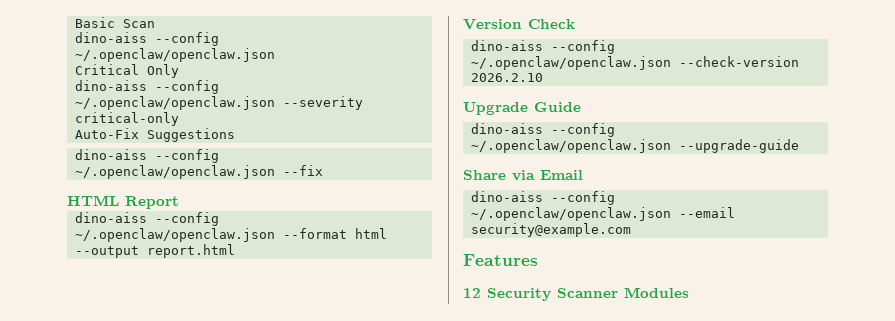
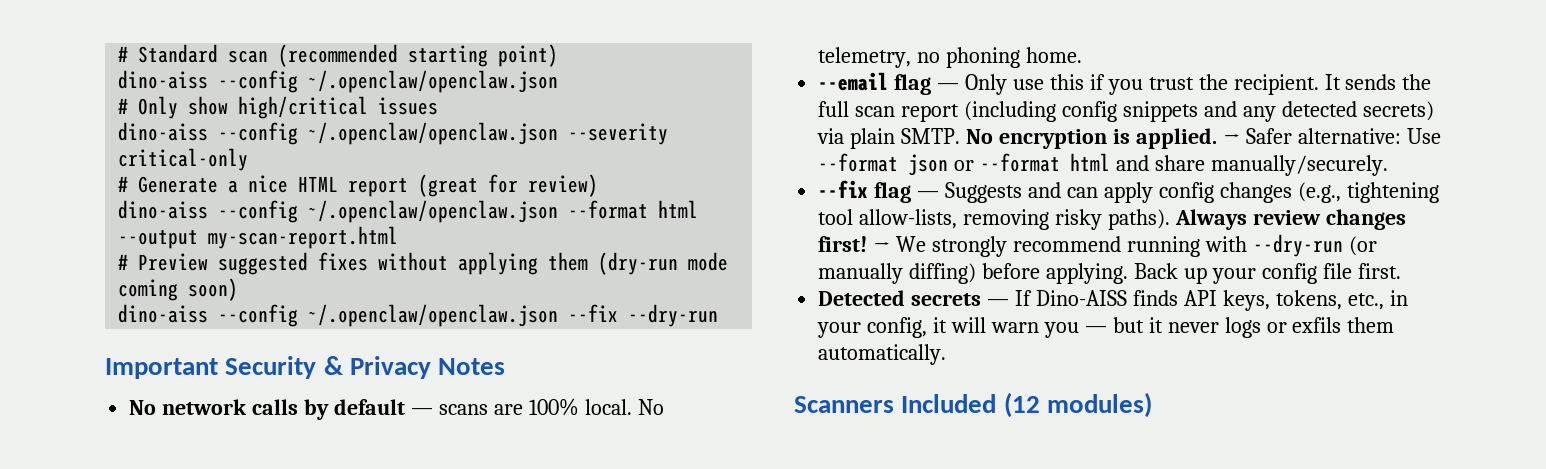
[74,17,155,28] Basic Scan -> [118,44,559,67] # Standard scan (recommended starting point)
[74,64,179,78] Critical Only -> [118,96,439,119] # Only show high/critical issues
[74,128,235,142] [74,149,219,163] [74,165,323,179] [67,195,179,209] Auto-Fix Suggestions // dino-aiss --config ~/.openclaw/openclaw.json --fix // HTML Report -> [118,174,599,197] # Generate a nice HTML report (great for review)
[146,244,235,258] [463,19,575,30] [470,40,615,54] [470,56,799,70] [470,73,543,82] [463,102,581,115] [470,123,615,137] [470,139,799,153] [463,170,583,181] [470,191,615,205] [470,207,735,221] [470,223,631,237] [463,254,538,266] [463,287,689,301] report.html // Version Check // dino-aiss --config ~/.openclaw/openclaw.json --check-version 2026.2.10 // Upgrade Guide // dino-aiss --config ~/.openclaw/openclaw.json --upgrade-guide // Share via Email // dino-aiss --config ~/.openclaw/openclaw.json --email security@example.com // Features // 12 Security Scanner Modules -> [208,226,399,249] [118,252,729,275] [118,278,239,301] [118,304,719,327] [105,356,506,379] [129,398,664,420] [818,47,1083,68] [818,72,1432,95] [818,101,1434,122] [817,128,1441,149] [818,153,1388,176] [818,180,1439,203] [818,209,1406,230] [818,234,1377,257] [818,263,1401,284] [818,290,1408,311] [817,317,1395,338] [818,344,947,365] [794,392,1152,418] my-scan-report.html // # Preview suggested fixes without applying them (dry-run mode coming soon) // dino-aiss --config ~/.openclaw/openclaw.json --fix --dry-run // Important Security & Privacy Notes // No network calls by default — scans are 100% local. No telemetry, no phoning home. // --email flag — Only use this if you trust the recipient. It sends the full scan report (including config snippets and any detected secrets) via plain SMTP. No encryption is applied. → Safer alternative: Use --format json or --format html and share manually/securely. // --fix flag — Suggests and can apply config changes (e.g., tightening tool allow-lists, removing risky paths). Always review changes first! → We strongly recommend running with --dry-run (or manually diffing) before applying. Back up your config file first. // Detected secrets — If Dino-AISS finds API keys, tokens, etc., in your config, it will warn you — but it never logs or exfils them automatically. // Scanners Included (12 modules)

